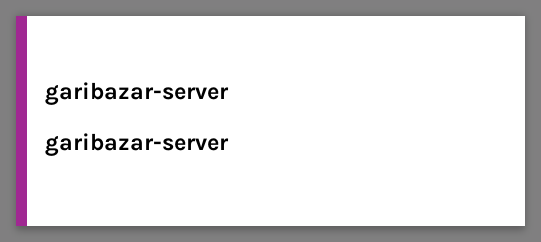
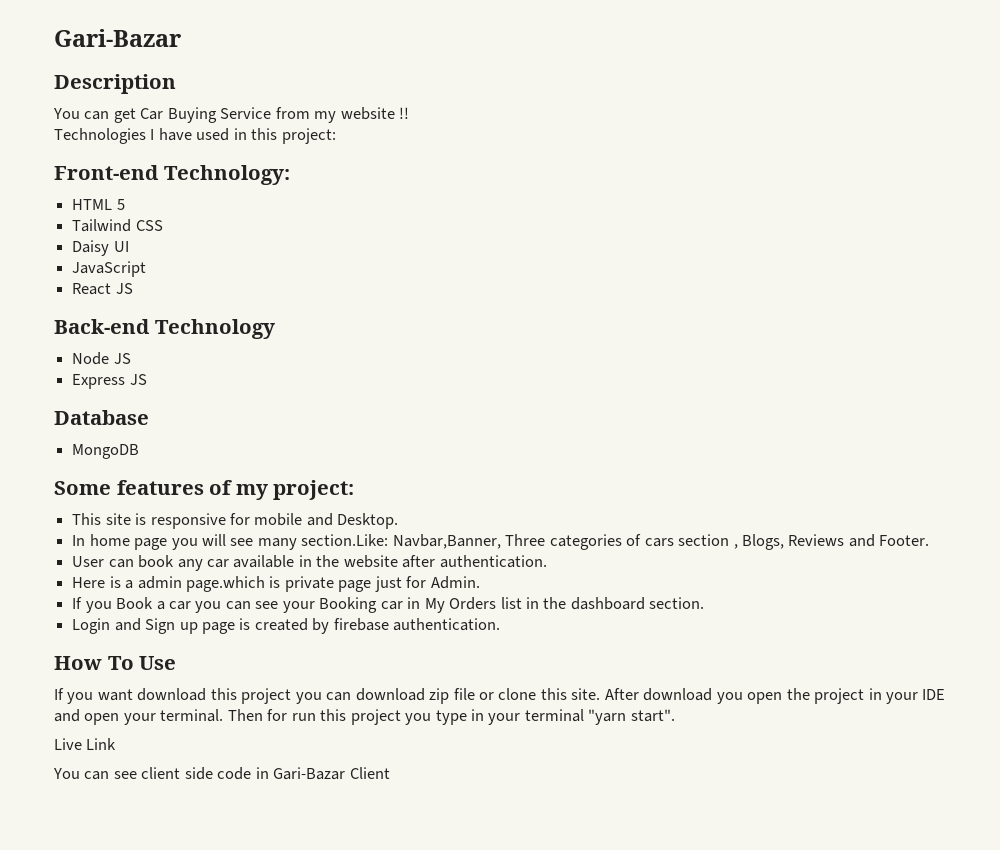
[45,82,229,105] [45,133,229,156] garibazar-server // garibazar-server -> [54,29,181,47] [54,74,176,94] [53,107,410,123] [54,128,336,144] [54,165,290,185] [72,199,125,210] [72,219,163,232] [72,240,129,256] [72,261,147,277] [72,283,133,295] [54,319,275,339] [72,352,131,365] [72,374,147,389] [54,410,149,425] [72,444,140,459] [54,480,355,500] [72,513,399,529] [72,534,930,550] [72,555,547,571] [72,576,480,592] [72,597,705,613] [72,618,501,634] [54,656,177,670] [54,688,946,704] [54,709,675,725] [54,738,117,750] [53,767,390,780] Gari-Bazar // Description // You can get Car Buying Service from my website !! // Technologies I have used in this project: // Front-end Technology: // HTML 5 // Tailwind CSS // Daisy UI // JavaScript // React JS // Back-end Technology // Node JS // Express JS // Database // MongoDB // Some features of my project: // This site is responsive for mobile and Desktop. // In home page you will see many section.Like: Navbar,Banner, Three categories of cars section , Blogs, Reviews and Footer. // User can book any car available in the website after authentication. // Here is a admin page.which is private page just for Admin. // If you Book a car you can see your Booking car in My Orders list in the dashboard section. // Login and Sign up page is created by firebase authentication. // How To Use // If you want download this project you can download zip file or clone this site. After download you open the project in your IDE and open your terminal. Then for run this project you type in your terminal "yarn start". // Live Link // You can see client side code in Gari-Bazar Client

